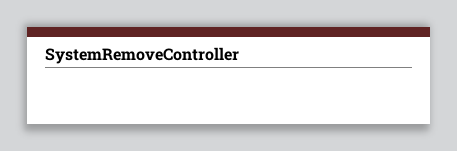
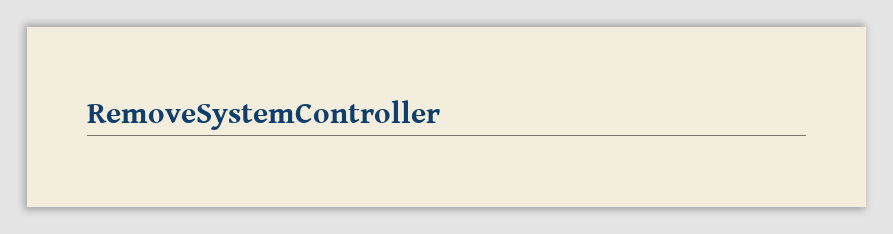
[45,47,239,64] SystemRemoveController -> [87,100,440,130] RemoveSystemController

